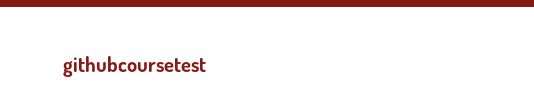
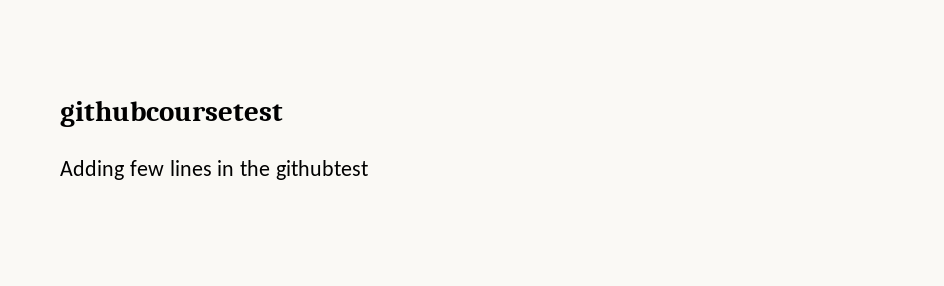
(206, 66) none -> [60,160,369,180] // Adding few lines in the githubtest

